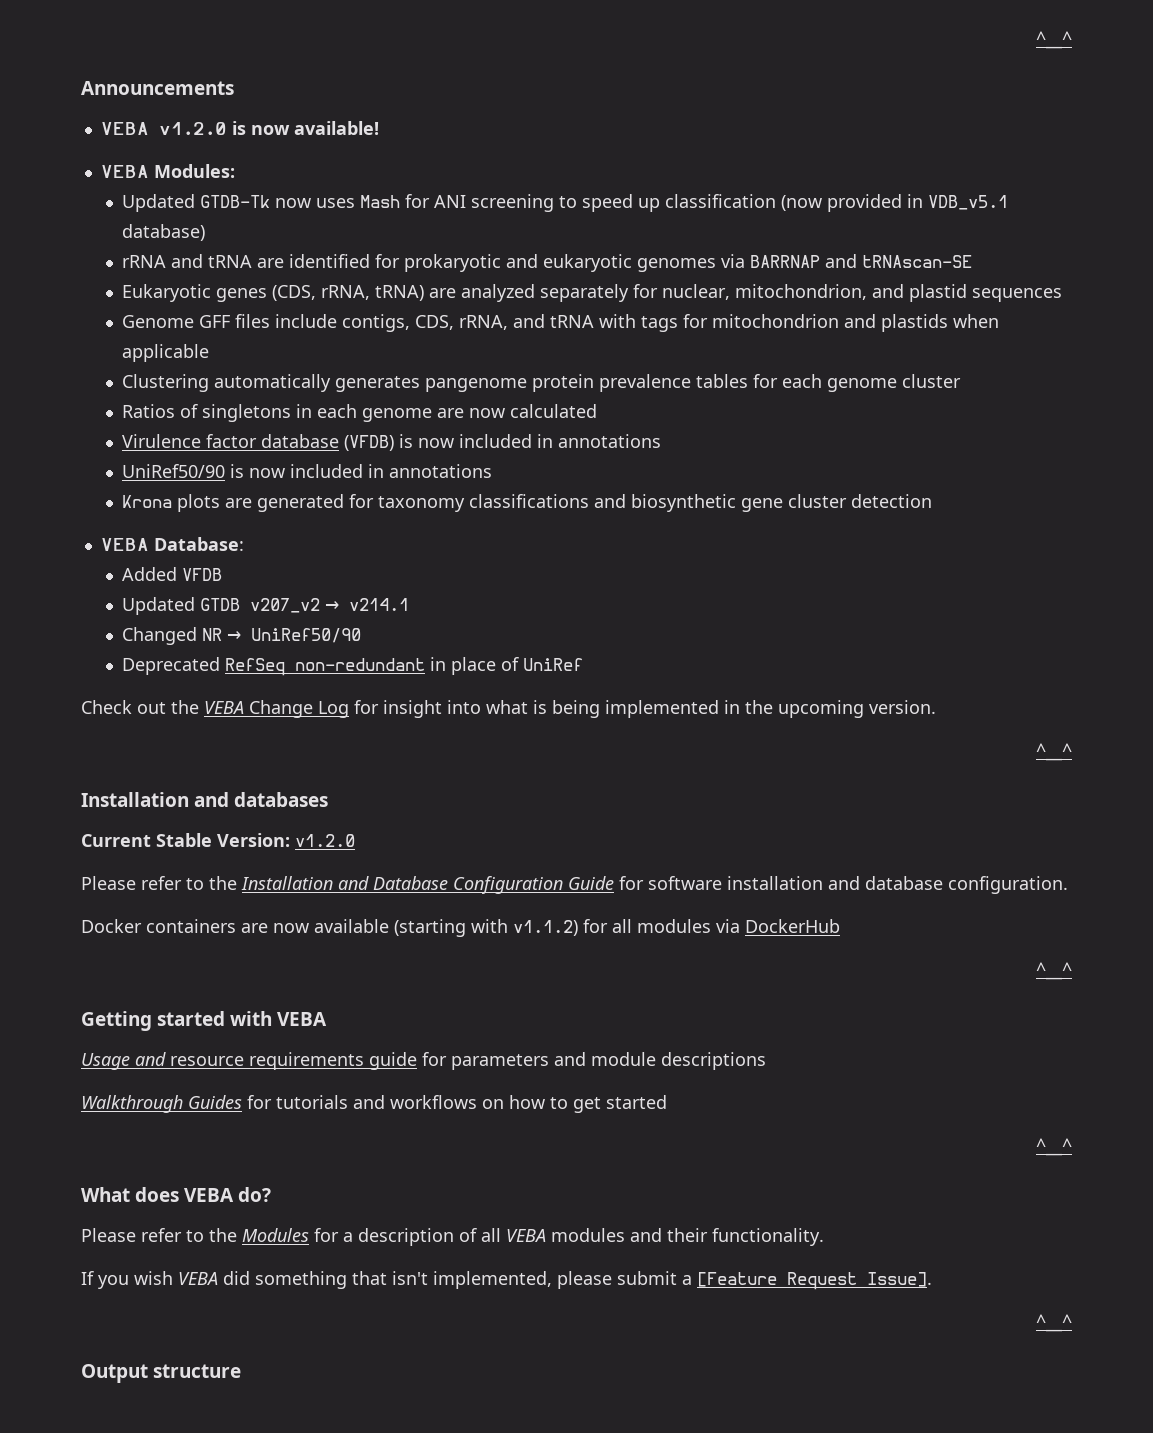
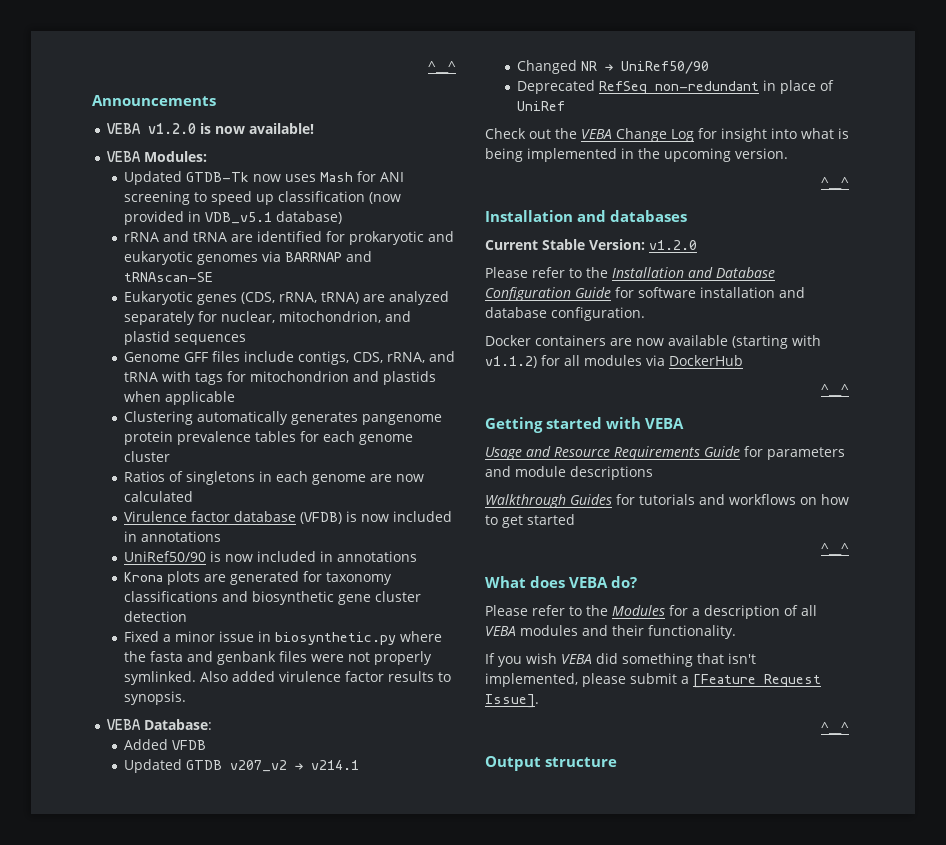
(932, 501) none -> [124,631,443,645] [124,651,433,665] [124,671,452,685] [124,691,187,705] // Fixed a minor issue in biosynthetic.py where the fasta and genbank files were not properly symlinked. Also added virulence factor results to synopsis.
[170,1052,417,1070] resource requirements guide -> [554,446,740,460] Resource Requirements Guide

